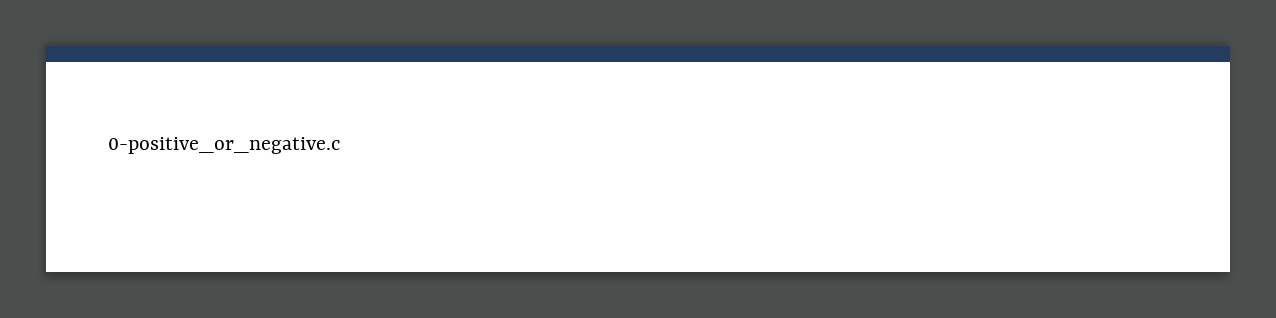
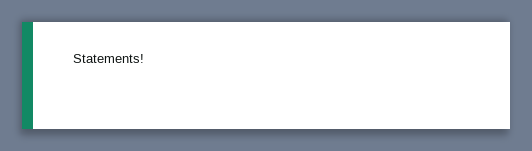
[108,137,340,154] 0-positive_or_negative.c -> [73,54,144,63] Statements!

